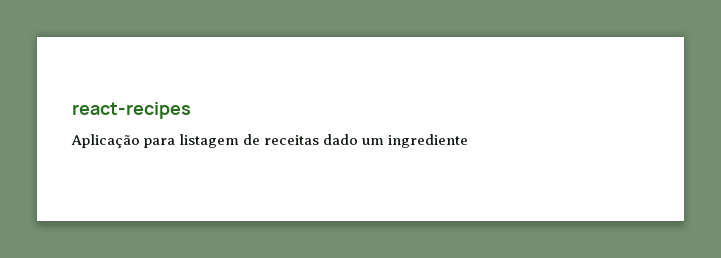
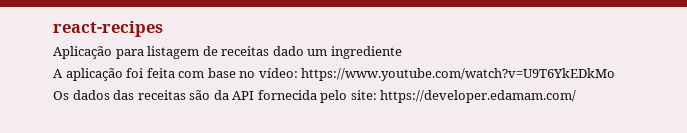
(469, 141) none -> [53,68,616,81] [53,90,577,103] // A aplicação foi feita com base no vídeo: https://www.youtube.com/watch?v=U9T6YkEDkMo // Os dados das receitas são da API fornecida pelo site: https://developer.edamam.com/

